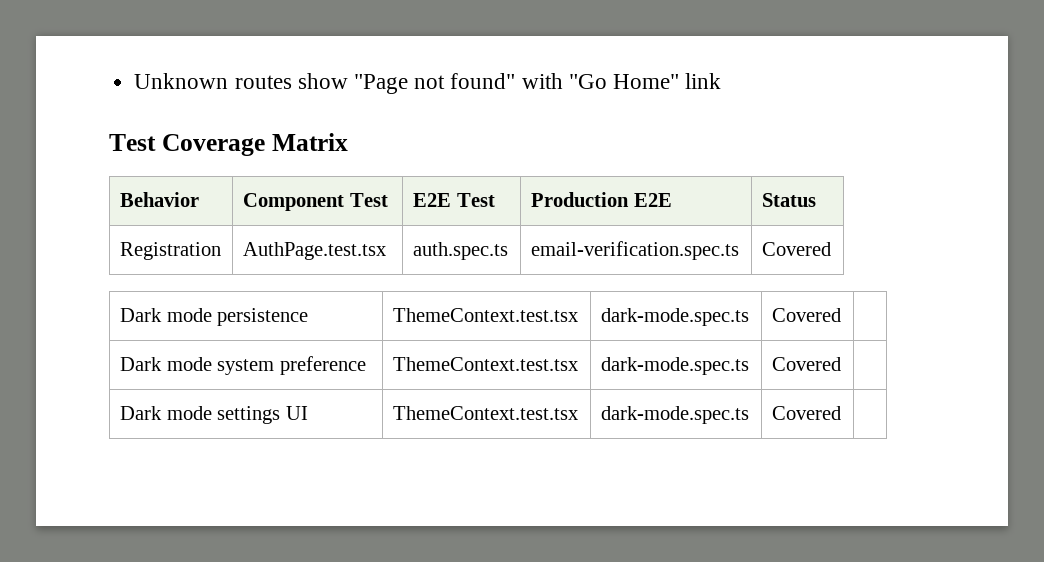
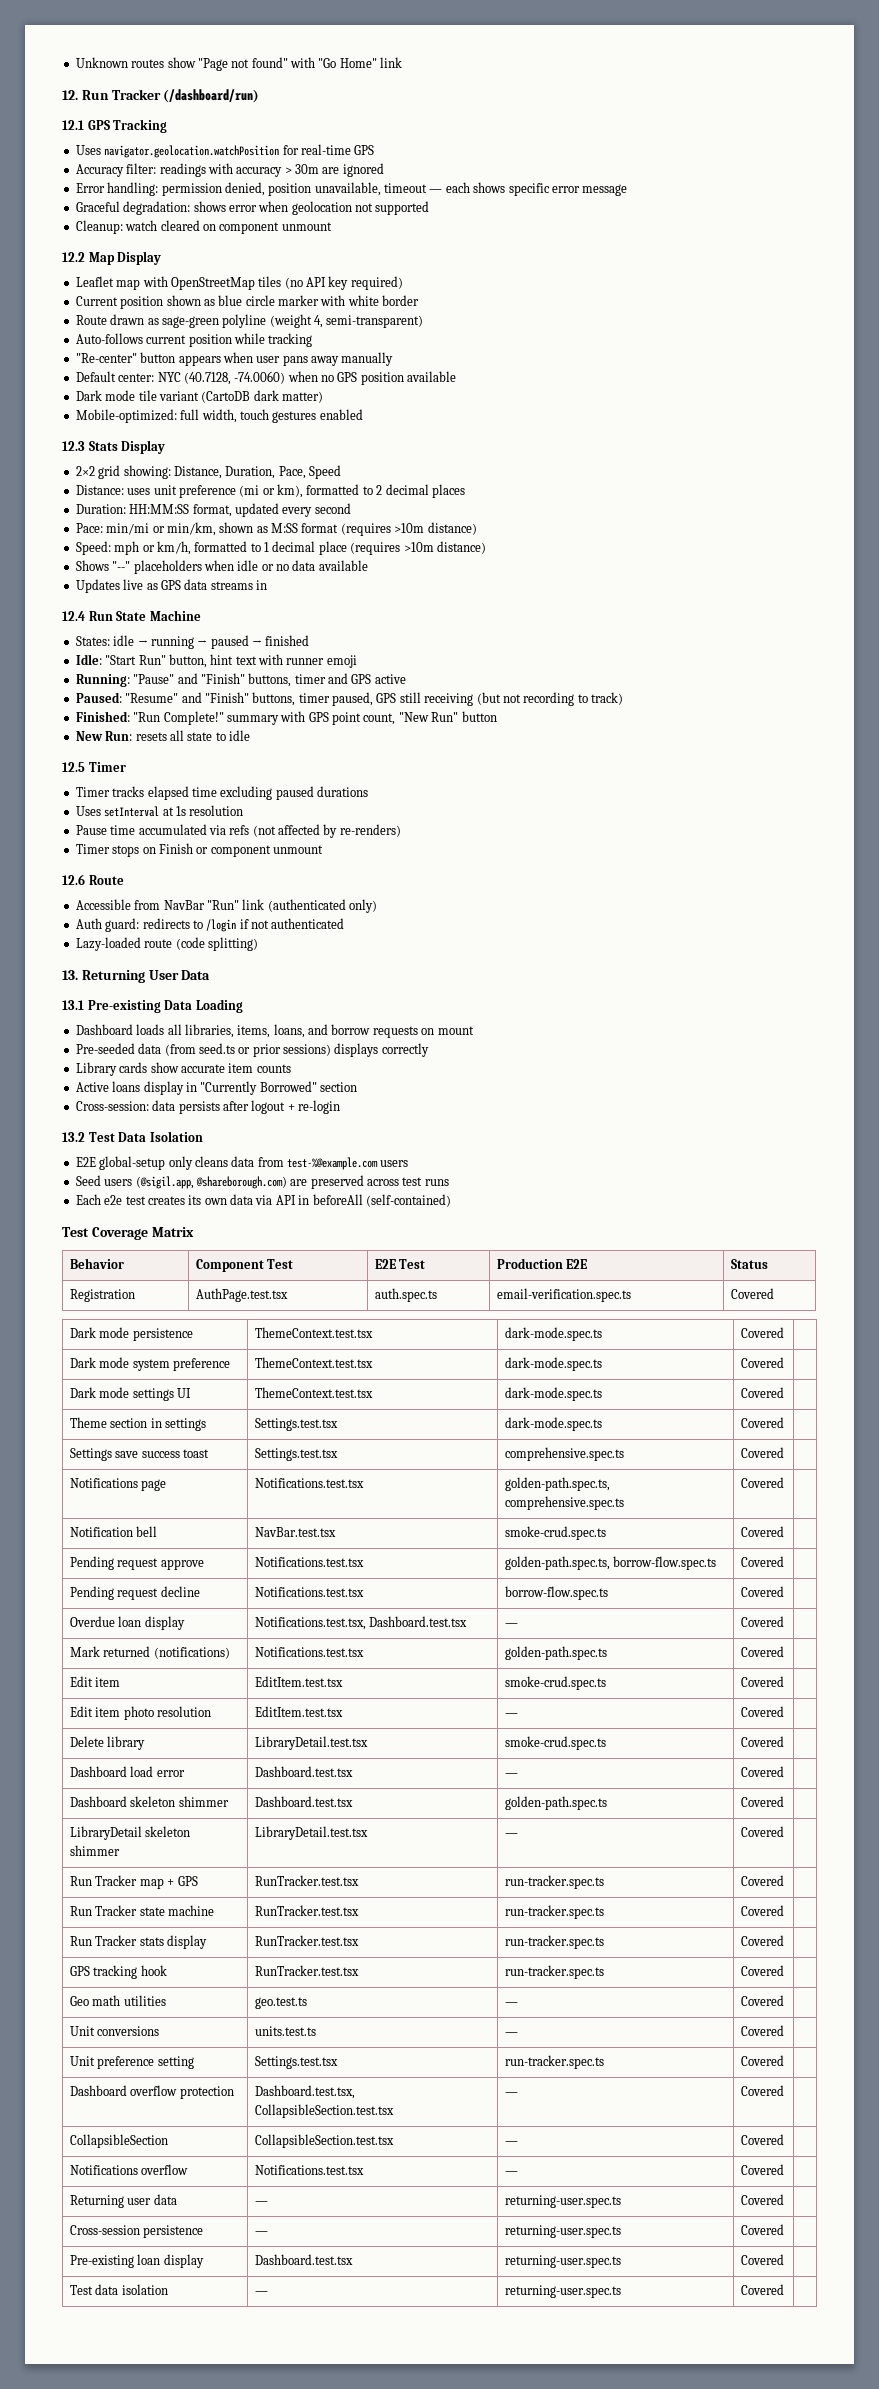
(722, 81) none -> [62,89,260,103] [62,119,168,133] [75,144,375,158] [75,163,384,177] [75,182,628,196] [75,201,430,215] [75,220,332,234] [62,251,162,265] [75,276,403,290] [75,295,420,309] [75,314,424,328] [75,333,313,347] [75,352,394,366] [75,371,457,385] [75,390,323,403] [75,409,363,423] [62,440,166,454] [75,465,341,479] [75,484,465,498] [75,503,351,517] [75,522,477,536] [75,541,486,555] [75,560,368,574] [75,579,267,593] [62,610,201,621] [75,635,310,649] [75,654,357,668] [75,673,406,687] [75,692,623,706] [75,711,497,725] [75,730,250,741] [62,762,126,772] [75,786,368,800] [75,805,244,817] [75,824,401,838] [75,843,323,857] [62,874,124,885] [75,899,377,913] [75,918,345,932] [75,937,258,951] [62,970,211,983] [62,999,243,1013] [75,1024,474,1038] [75,1043,429,1057] [75,1062,291,1076] [75,1081,357,1095] [75,1100,340,1114] [62,1131,203,1142] [75,1156,409,1170] [75,1175,449,1189] [75,1194,451,1207] // 12. Run Tracker (/dashboard/run) // 12.1 GPS Tracking // Uses navigator.geolocation.watchPosition for real-time GPS // Accuracy filter: readings with accuracy > 30m are ignored // Error handling: permission denied, position unavailable, timeout — each shows specific error message // Graceful degradation: shows error when geolocation not supported // Cleanup: watch cleared on component unmount // 12.2 Map Display // Leaflet map with OpenStreetMap tiles (no API key required) // Current position shown as blue circle marker with white border // Route drawn as sage-green polyline (weight 4, semi-transparent) // Auto-follows current position while tracking // "Re-center" button appears when user pans away manually // Default center: NYC (40.7128, -74.0060) when no GPS position available // Dark mode tile variant (CartoDB dark matter) // Mobile-optimized: full width, touch gestures enabled // 12.3 Stats Display // 2×2 grid showing: Distance, Duration, Pace, Speed // Distance: uses unit preference (mi or km), formatted to 2 decimal places // Duration: HH:MM:SS format, updated every second // Pace: min/mi or min/km, shown as M:SS format (requires >10m distance) // Speed: mph or km/h, formatted to 1 decimal place (requires >10m distance) // Shows "--" placeholders when idle or no data available // Updates live as GPS data streams in // 12.4 Run State Machine // States: idle → running → paused → finished // Idle: "Start Run" button, hint text with runner emoji // Running: "Pause" and "Finish" buttons, timer and GPS active // Paused: "Resume" and "Finish" buttons, timer paused, GPS still receiving (but not recording to track) // Finished: "Run Complete!" summary with GPS point count, "New Run" button // New Run: resets all state to idle // 12.5 Timer // Timer tracks elapsed time excluding paused durations // Uses setInterval at 1s resolution // Pause time accumulated via refs (not affected by re-renders) // Timer stops on Finish or component unmount // 12.6 Route // Accessible from NavBar "Run" link (authenticated only) // Auth guard: redirects to /login if not authenticated // Lazy-loaded route (code splitting) // 13. Returning User Data // 13.1 Pre-existing Data Loading // Dashboard loads all libraries, items, loans, and borrow requests on mount // Pre-seeded data (from seed.ts or prior sessions) displays correctly // Library cards show accurate item counts // Active loans display in "Currently Borrowed" section // Cross-session: data persists after logout + re-login // 13.2 Test Data Isolation // E2E global-setup only cleans data from test-%@example.com users // Seed users (@sigil.app, @shareborough.com) are preserved across test runs // Each e2e test creates its own data via API in beforeAll (self-contained)
(841, 413) none -> [70,1417,207,1431] [255,1418,339,1431] [505,1417,603,1431] [741,1417,785,1428] [70,1448,210,1461] [255,1448,339,1461] [505,1447,625,1461] [741,1447,785,1458] [70,1478,167,1491] [255,1478,365,1488] [505,1477,611,1491] [505,1496,625,1510] [741,1477,785,1488] [70,1526,158,1537] [255,1527,337,1537] [505,1526,607,1540] [741,1526,785,1537] [70,1556,204,1570] [255,1557,365,1567] [505,1556,717,1570] [741,1556,785,1567] [70,1586,200,1600] [255,1587,365,1597] [505,1586,609,1600] [741,1586,785,1597] [70,1616,185,1630] [255,1616,468,1630] [505,1623,519,1627] [741,1616,785,1627] [70,1646,230,1659] [255,1647,365,1657] [505,1646,608,1660] [741,1646,785,1657] [70,1676,121,1687] [255,1676,344,1687] [505,1676,607,1690] [741,1676,785,1687] [70,1706,212,1720] [255,1706,344,1717] [505,1713,519,1717] [741,1706,785,1717] [70,1736,146,1750] [255,1736,369,1750] [505,1736,607,1750] [741,1736,785,1747] [70,1766,185,1777] [255,1766,354,1777] [505,1773,519,1777] [741,1766,785,1777] [70,1796,229,1807] [255,1796,354,1807] [505,1796,608,1810] [741,1796,785,1807] [70,1826,191,1840] [70,1845,121,1856] [255,1826,369,1840] [505,1833,519,1837] [741,1826,785,1837] [70,1875,198,1889] [255,1875,360,1886] [505,1875,605,1889] [741,1875,785,1886] [70,1905,215,1916] [255,1905,360,1916] [505,1905,605,1919] [741,1905,785,1916] [70,1935,208,1949] [255,1935,360,1946] [505,1935,605,1949] [741,1935,785,1946] [70,1965,167,1979] [255,1965,360,1976] [505,1965,605,1979] [741,1965,785,1976] [70,1995,166,2006] [255,1997,308,2009] [505,2002,519,2006] [741,1995,785,2006] [70,2026,160,2036] [255,2026,317,2036] [505,2032,519,2036] [741,2025,785,2036] [70,2056,194,2069] [255,2056,339,2069] [505,2055,605,2069] [741,2055,785,2066] [70,2085,234,2099] [255,2085,356,2099] [255,2104,395,2118] [505,2092,519,2096] [741,2085,785,2096] [70,2134,169,2148] [255,2134,395,2148] [505,2141,519,2145] [741,2134,785,2145] [70,2164,189,2175] [255,2165,365,2175] [505,2171,519,2175] [741,2164,785,2175] [70,2194,177,2208] [255,2201,269,2205] [505,2195,622,2208] [741,2194,785,2205] [70,2225,204,2238] [255,2231,269,2235] [505,2225,622,2238] [741,2224,785,2235] [70,2254,204,2268] [255,2254,354,2265] [505,2255,622,2268] [741,2254,785,2265] [70,2284,168,2295] [255,2291,269,2295] [505,2285,622,2298] [741,2284,785,2295] // Theme section in settings | Settings.test.tsx | dark-mode.spec.ts | Covered | // Settings save success toast | Settings.test.tsx | comprehensive.spec.ts | Covered | // Notifications page | Notifications.test.tsx | golden-path.spec.ts, comprehensive.spec.ts | Covered | // Notification bell | NavBar.test.tsx | smoke-crud.spec.ts | Covered | // Pending request approve | Notifications.test.tsx | golden-path.spec.ts, borrow-flow.spec.ts | Covered | // Pending request decline | Notifications.test.tsx | borrow-flow.spec.ts | Covered | // Overdue loan display | Notifications.test.tsx, Dashboard.test.tsx | — | Covered | // Mark returned (notifications) | Notifications.test.tsx | golden-path.spec.ts | Covered | // Edit item | EditItem.test.tsx | smoke-crud.spec.ts | Covered | // Edit item photo resolution | EditItem.test.tsx | — | Covered | // Delete library | LibraryDetail.test.tsx | smoke-crud.spec.ts | Covered | // Dashboard load error | Dashboard.test.tsx | — | Covered | // Dashboard skeleton shimmer | Dashboard.test.tsx | golden-path.spec.ts | Covered | // LibraryDetail skeleton shimmer | LibraryDetail.test.tsx | — | Covered | // Run Tracker map + GPS | RunTracker.test.tsx | run-tracker.spec.ts | Covered | // Run Tracker state machine | RunTracker.test.tsx | run-tracker.spec.ts | Covered | // Run Tracker stats display | RunTracker.test.tsx | run-tracker.spec.ts | Covered | // GPS tracking hook | RunTracker.test.tsx | run-tracker.spec.ts | Covered | // Geo math utilities | geo.test.ts | — | Covered | // Unit conversions | units.test.ts | — | Covered | // Unit preference setting | Settings.test.tsx | run-tracker.spec.ts | Covered | // Dashboard overflow protection | Dashboard.test.tsx, CollapsibleSection.test.tsx | — | Covered | // CollapsibleSection | CollapsibleSection.test.tsx | — | Covered | // Notifications overflow | Notifications.test.tsx | — | Covered | // Returning user data | — | returning-user.spec.ts | Covered | // Cross-session persistence | — | returning-user.spec.ts | Covered | // Pre-existing loan display | Dashboard.test.tsx | returning-user.spec.ts | Covered | // Test data isolation | — | returning-user.spec.ts | Covered |

